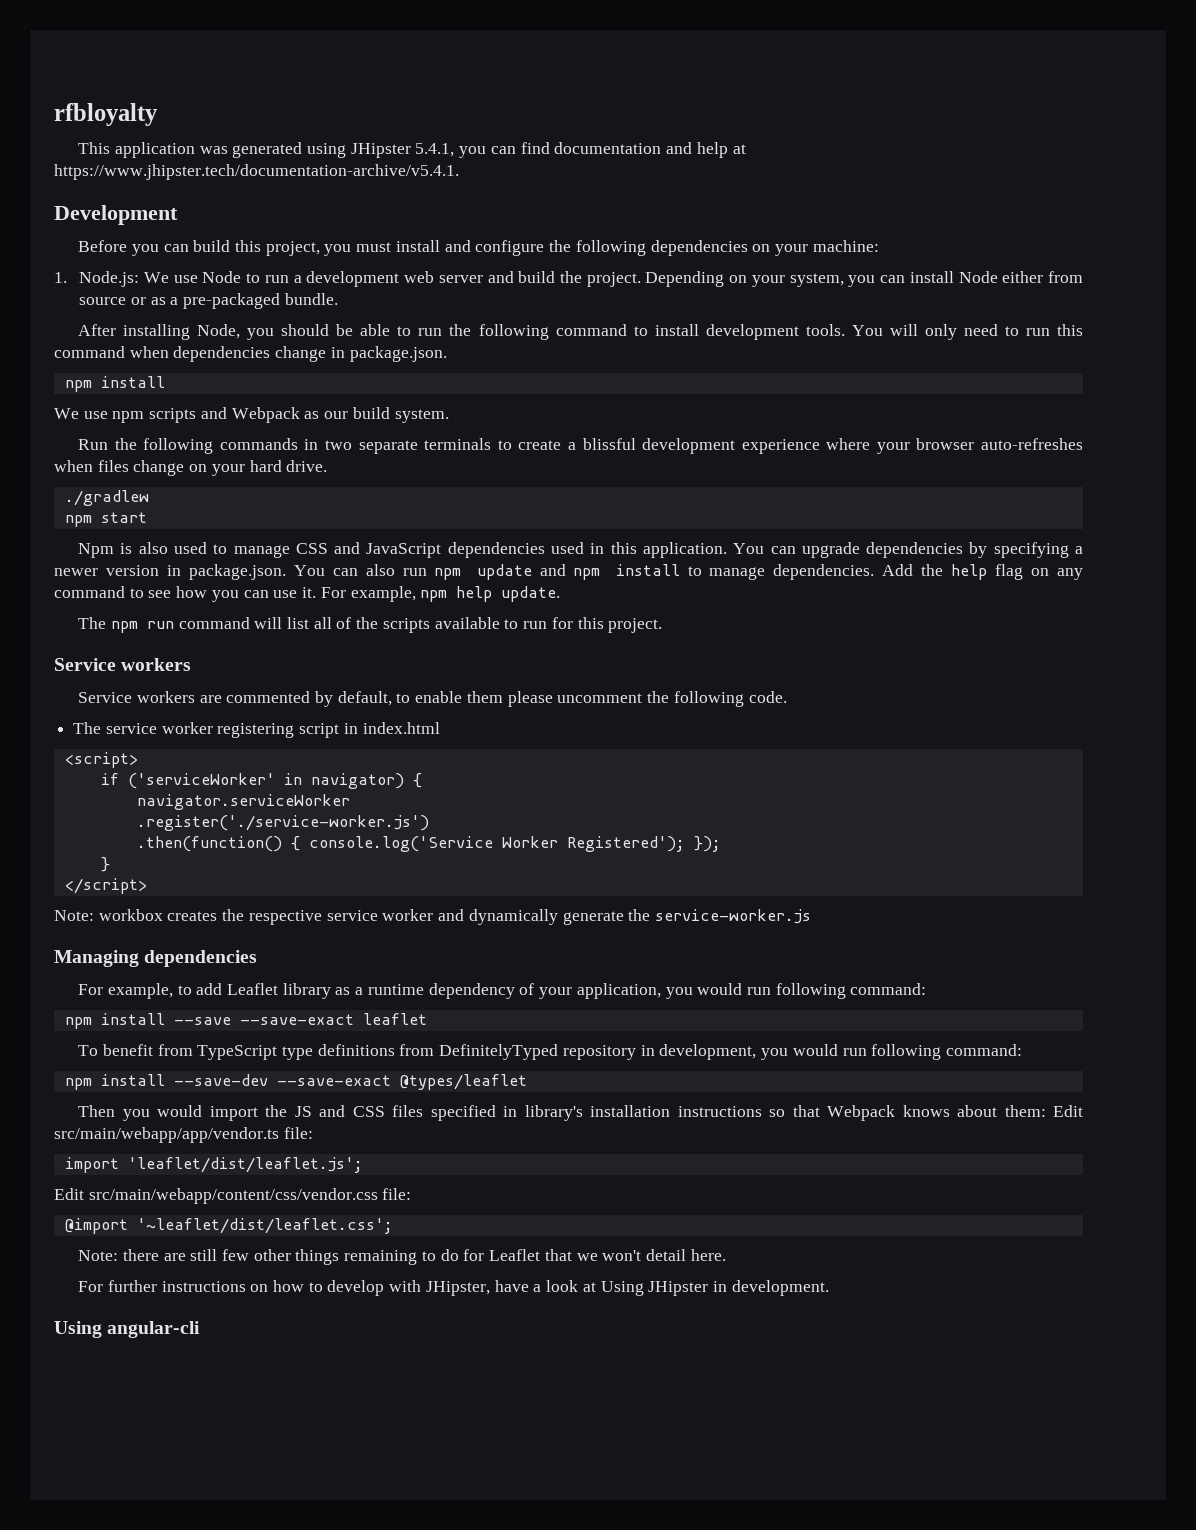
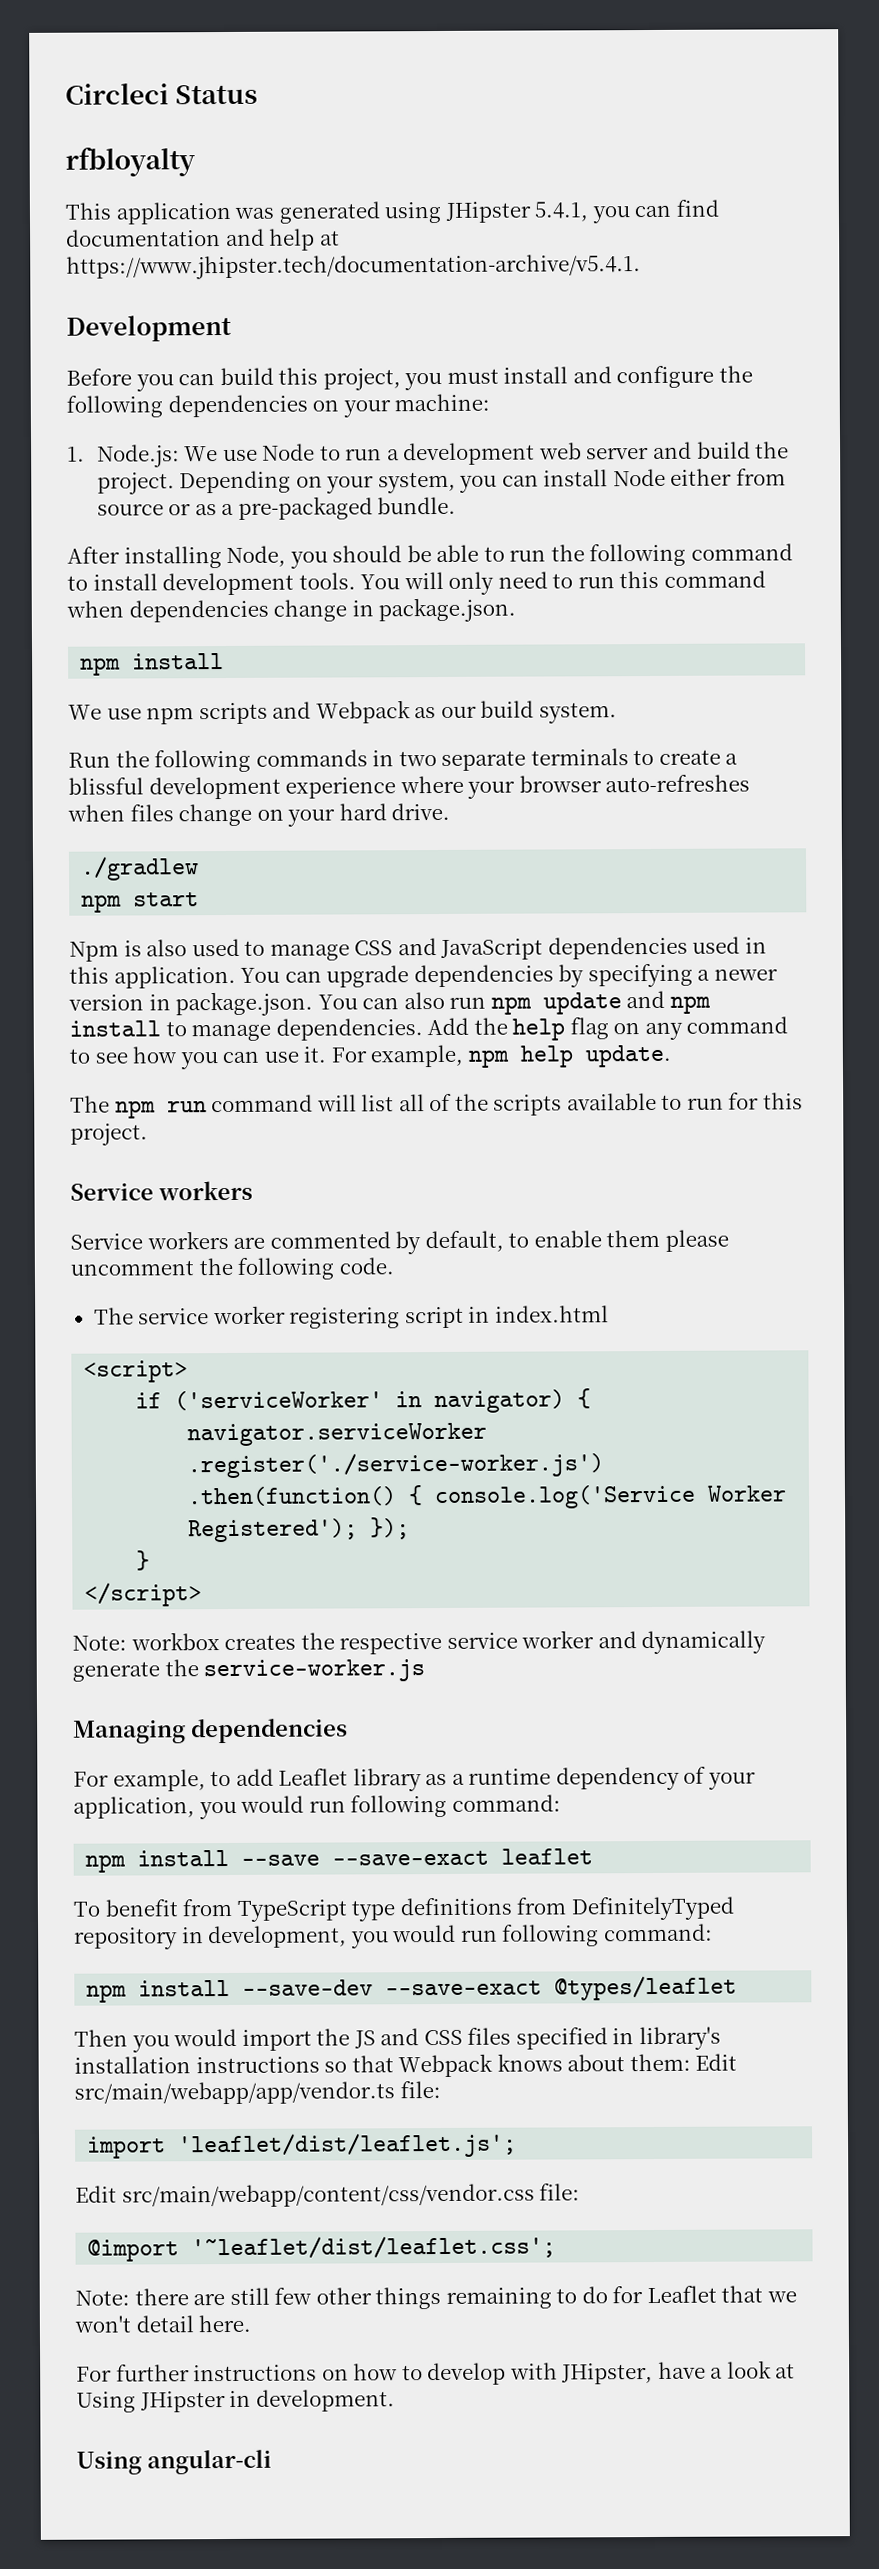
(54, 114) none -> [65,83,259,105] Circleci Status //

